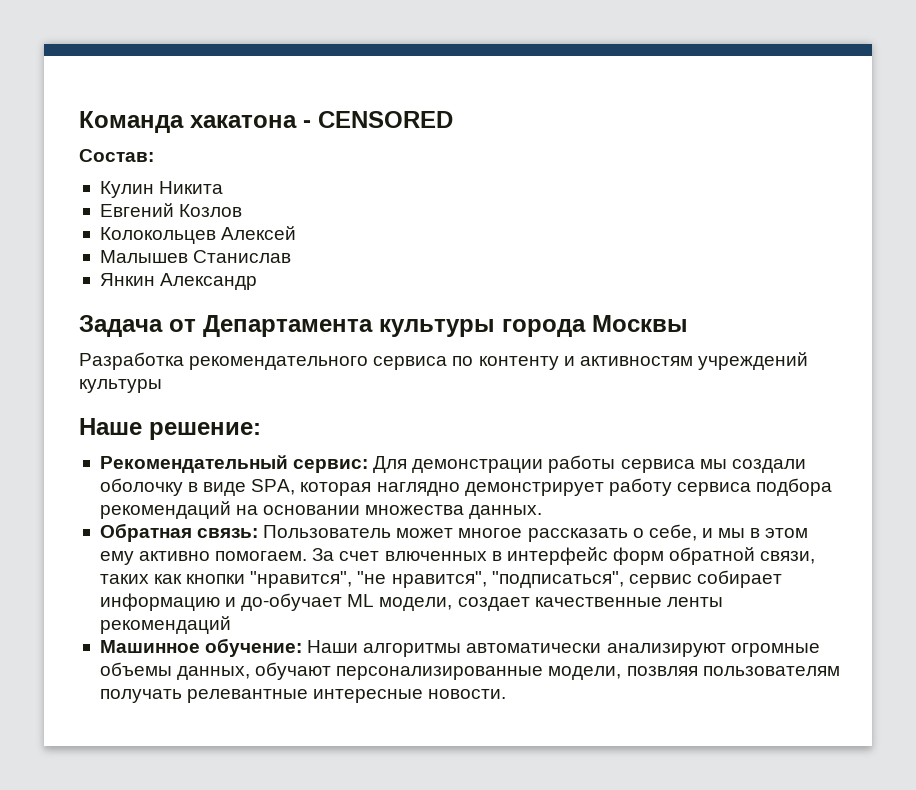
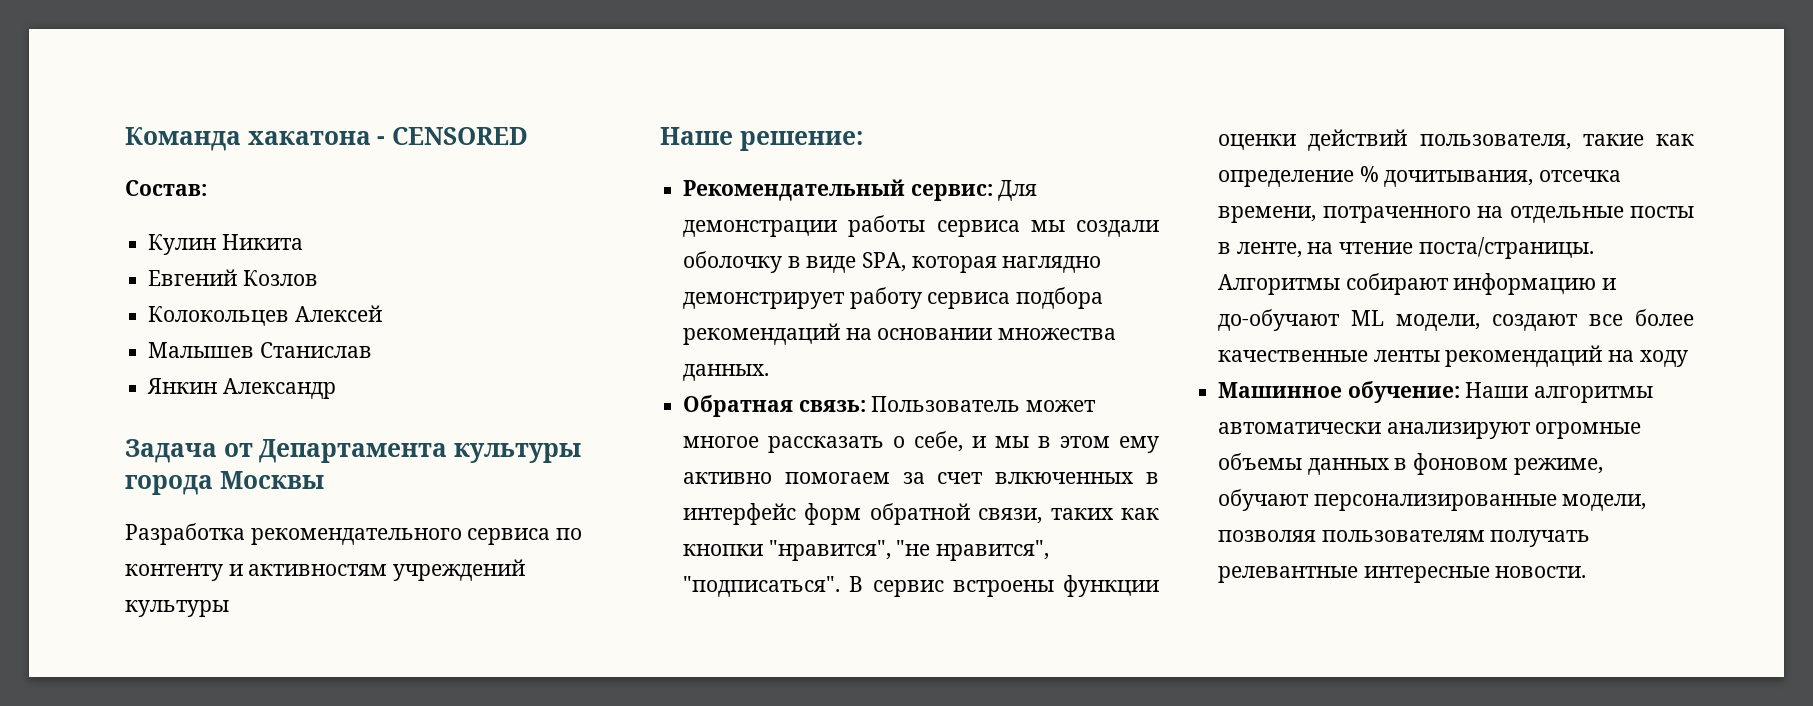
[215,548,487,561] помогаем. За счет влюченных -> [784,472,1135,484] помогаем за счет влкюченных
[491,570,782,588] "подписаться", сервис собирает -> [683,575,1159,597] [1218,129,1694,151] [1218,166,1622,187] [1218,206,1694,223] [1218,237,1594,259] [1218,273,1449,295] "подписаться". В сервис встроены функции оценки действий пользователя, такие как определение % дочитывания, отсечка времени, потраченного на отдельные посты в ленте, на чтение поста/страницы. Алгоритмы собирают
[241,593,343,611] до-обучает -> [1218,309,1341,331] до-обучают
[457,597,530,611] создает -> [1492,309,1694,331] создают все более
(231, 625) none -> [1608,350,1688,367] на ходу
[177,666,251,680] данных, -> [1307,453,1603,475] данных в фоновом режиме,
[626,666,698,676] позвляя -> [1218,530,1317,542] позволяя

